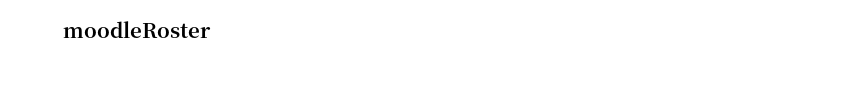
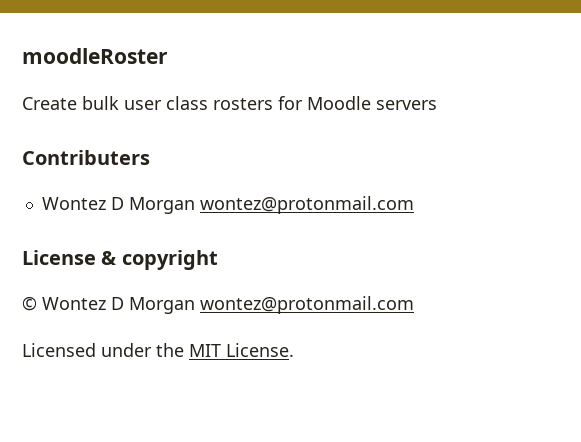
(211, 29) none -> [22,96,437,110] [22,150,150,165] [41,196,414,214] [22,250,218,270] [22,296,414,314] [22,343,294,357] // Create bulk user class rosters for Moodle servers // Contributers // Wontez D Morgan wontez@protonmail.com // License & copyright // © Wontez D Morgan wontez@protonmail.com // Licensed under the MIT License.

